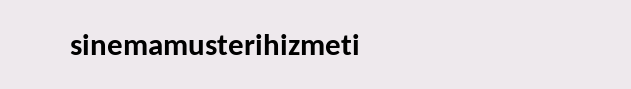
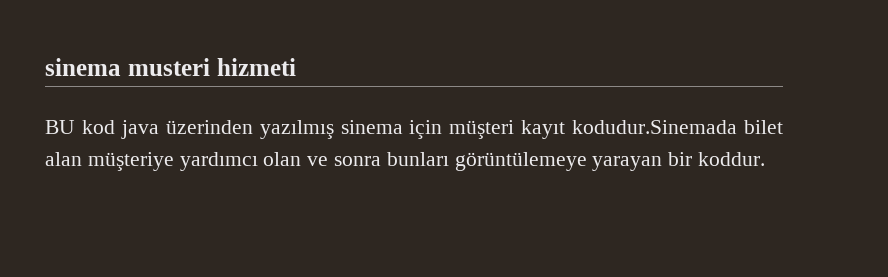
[70,34,360,55] sinemamusterihizmeti -> [45,58,296,76] [45,120,783,139] [45,152,766,171] sinema musteri hizmeti // BU kod java üzerinden yazılmış sinema için müşteri kayıt kodudur.Sinemada bilet alan müşteriye yardımcı olan ve sonra bunları görüntülemeye yarayan bir koddur.

